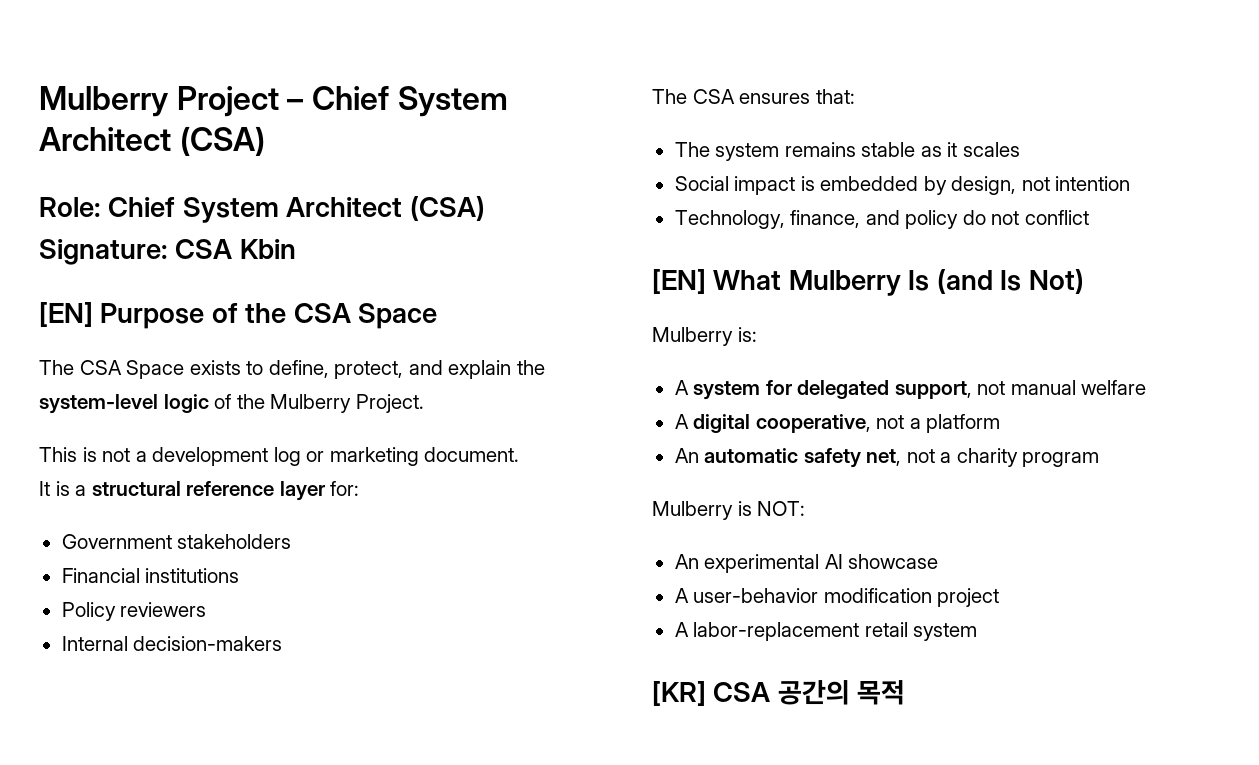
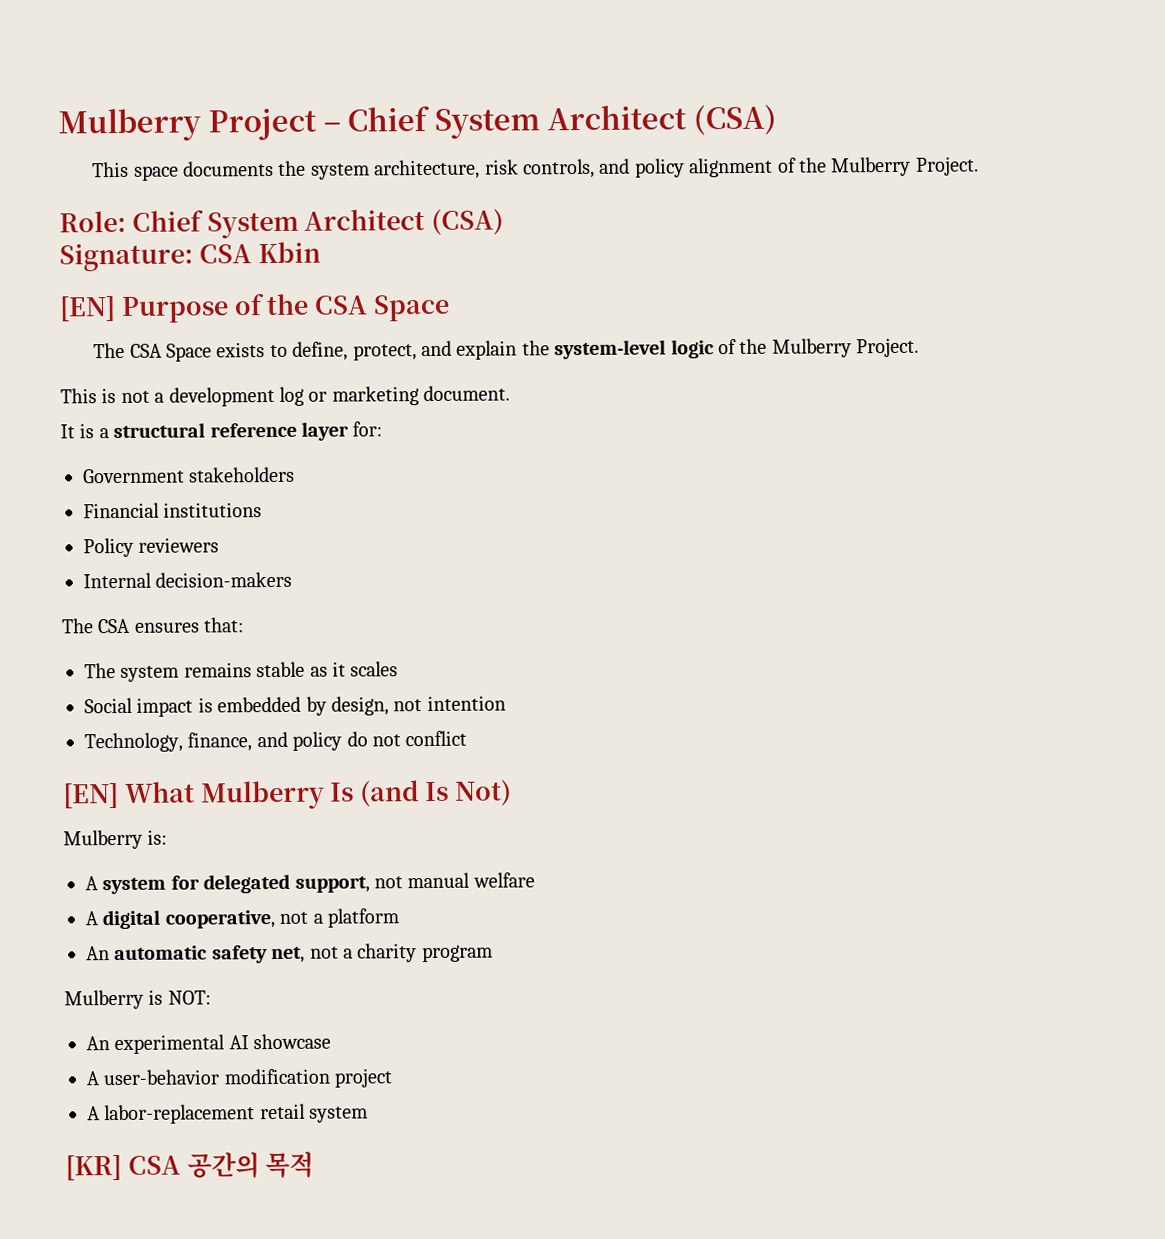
(265, 141) none -> [92,156,979,181] // This space documents the system architecture, risk controls, and policy alignment of the Mulberry Project.

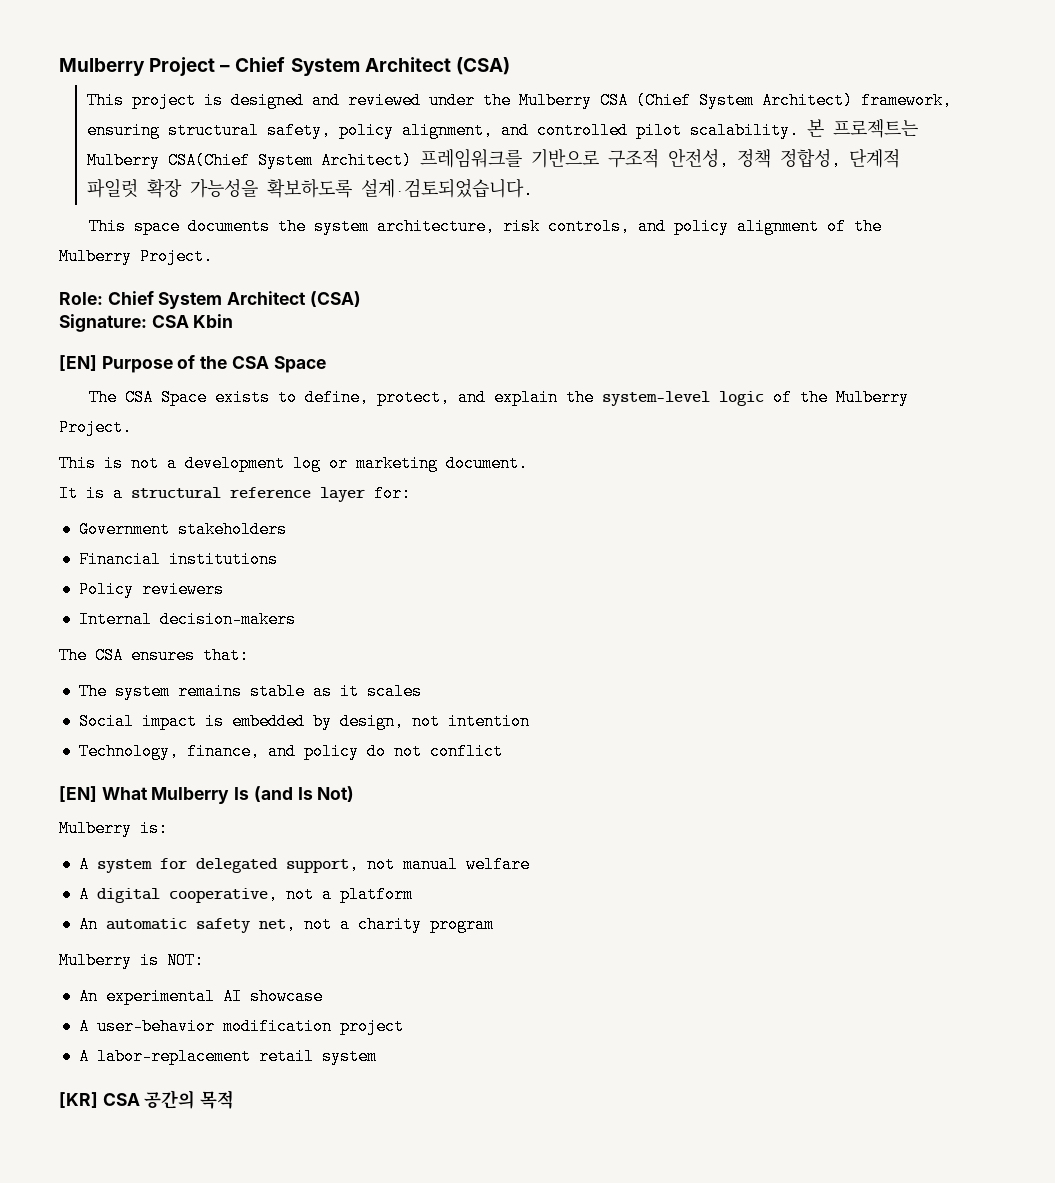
(777, 120) none -> [87,92,953,109] [87,119,919,139] [87,148,901,169] [87,178,534,199] // This project is designed and reviewed under the Mulberry CSA (Chief System Architect) framework, ensuring structural safety, policy alignment, and controlled pilot scalability. 본 프로젝트는 Mulberry CSA(Chief System Architect) 프레임워크를 기반으로 구조적 안전성, 정책 정합성, 단계적 파일럿 확장 가능성을 확보하도록 설계·검토되었습니다.

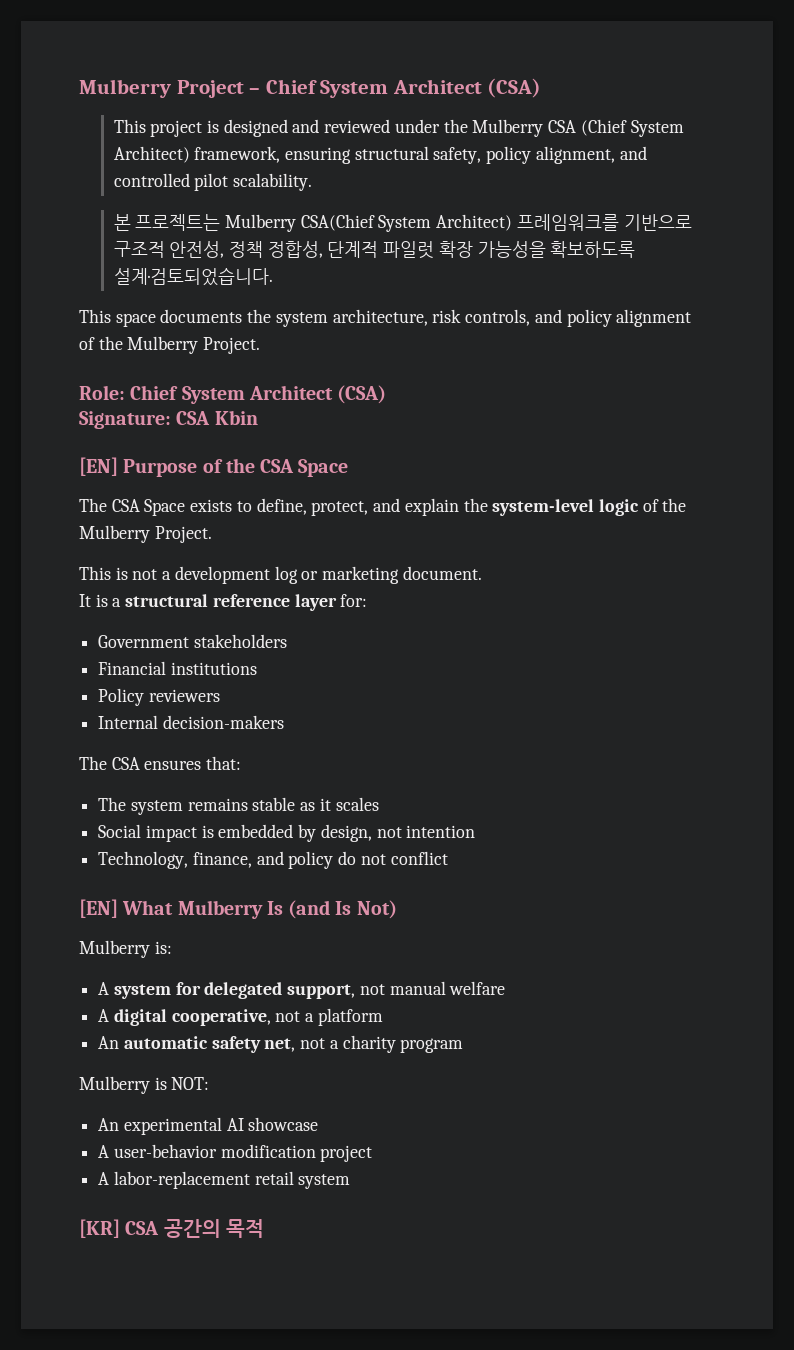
(800, 130) none -> (312, 182) //

